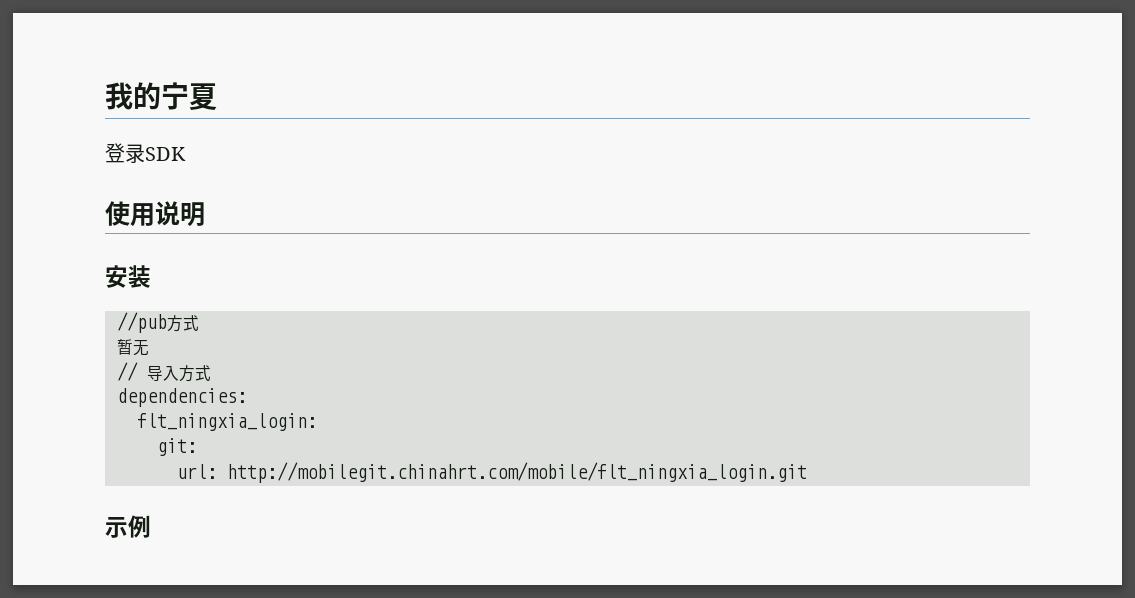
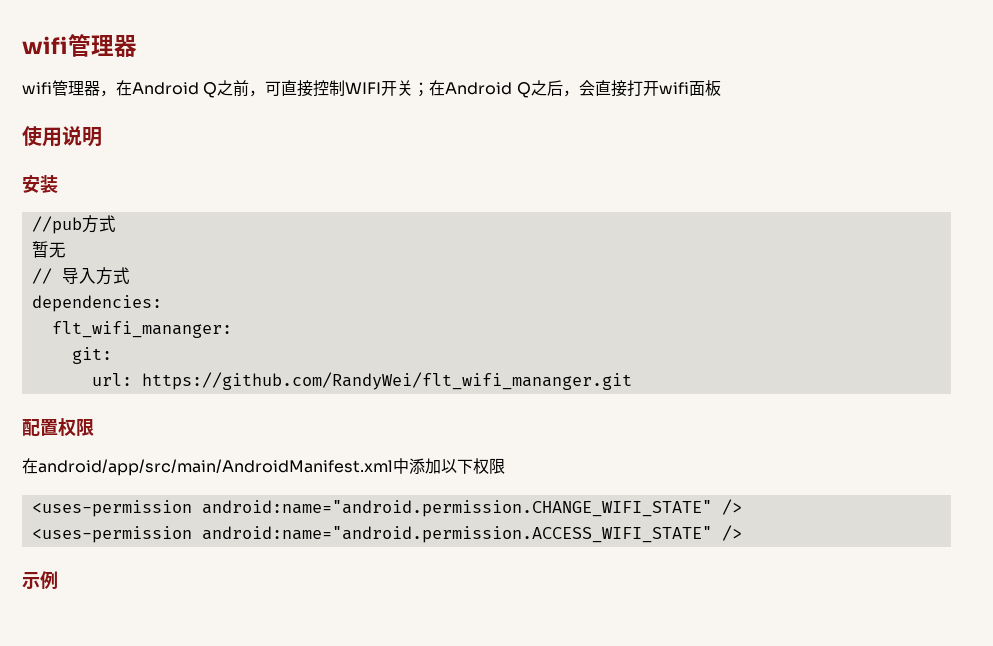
[105,82,217,110] [105,143,186,163] 我的宁夏 // 登录SDK -> [22,34,137,57] [22,80,721,98] wifi管理器 // wifi管理器，在Android Q之前，可直接控制WIFI开关；在Android Q之后，会直接打开wifi面板
[137,413,317,431] flt_ningxia_login: -> [51,321,232,338] flt_wifi_mananger:
[227,462,807,483] http://mobilegit.chinahrt.com/mobile/flt_ningxia_login.git -> [141,372,632,390] [22,418,94,436] [22,458,505,476] [31,499,742,517] [31,525,742,543] https://github.com/RandyWei/flt_wifi_mananger.git // 配置权限 // 在android/app/src/main/AndroidManifest.xml中添加以下权限 // <uses-permission android:name="android.permission.CHANGE_WIFI_STATE" /> // <uses-permission android:name="android.permission.ACCESS_WIFI_STATE" />

